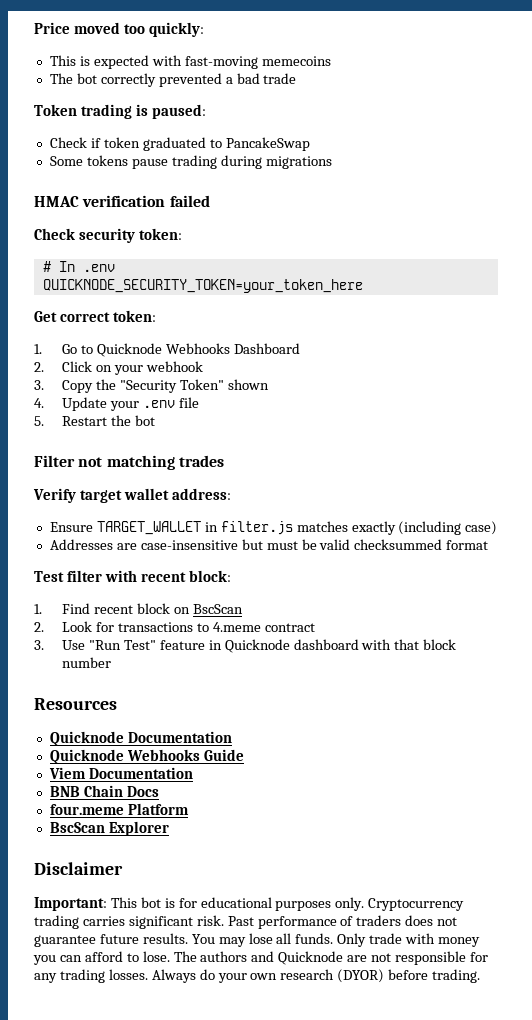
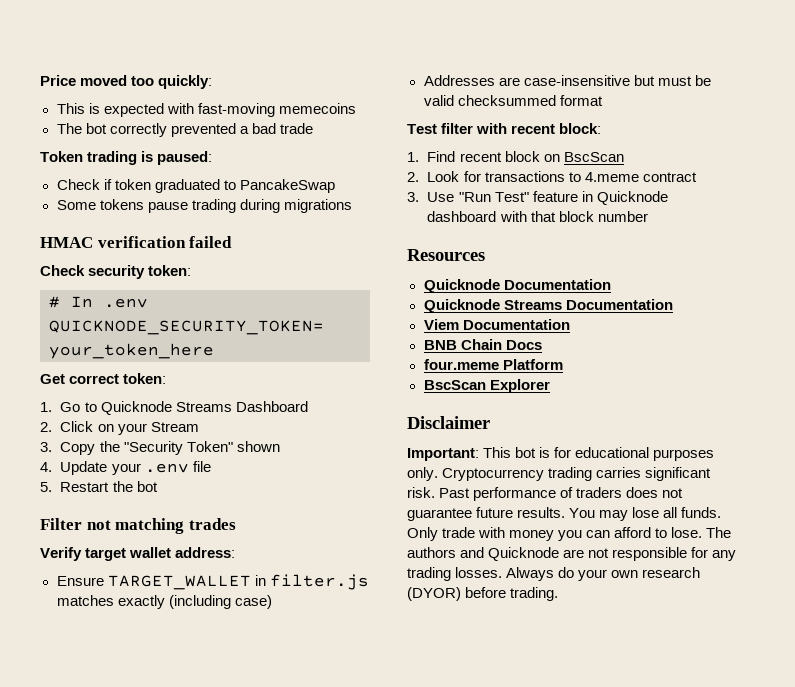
[165,343,230,354] Webhooks -> [175,402,232,412] Streams
[145,361,203,372] webhook -> [150,422,199,432] Stream
[126,749,244,761] Webhooks Guide -> [503,299,673,310] Streams Documentation

